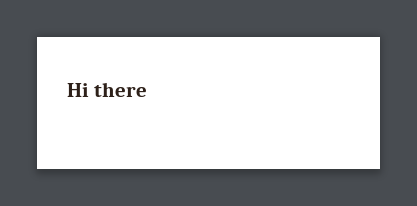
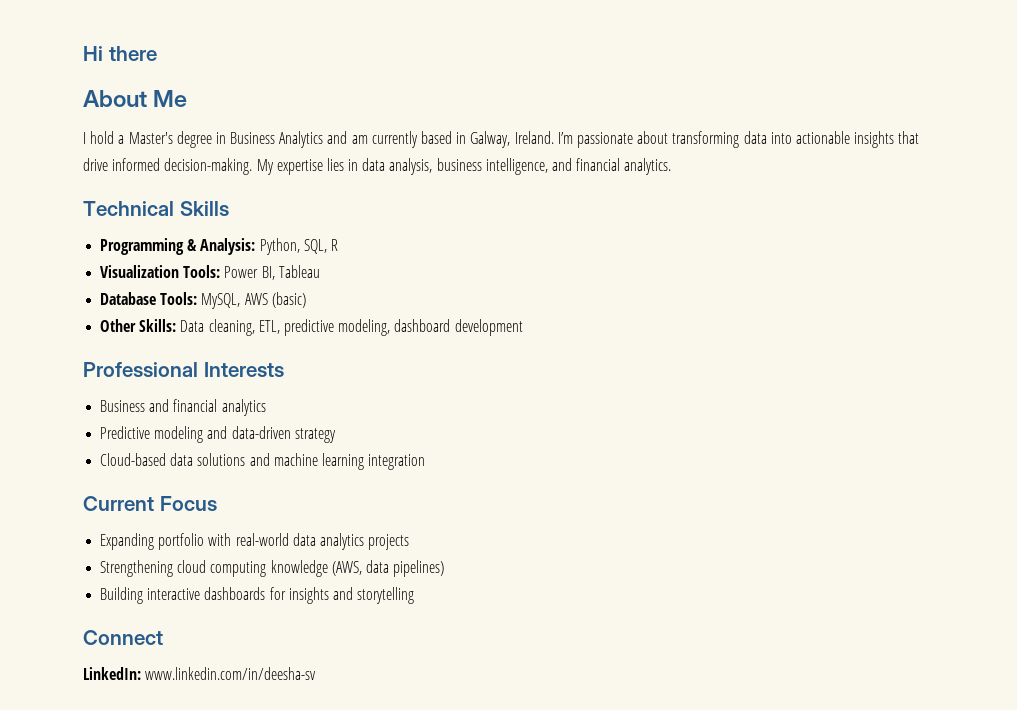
(147, 89) none -> [83,90,188,107] [83,131,920,148] [83,158,672,175] [83,201,229,216] [100,238,338,255] [100,265,320,280] [100,292,306,309] [100,319,523,336] [83,362,284,377] [100,399,266,416] [100,426,336,443] [100,453,426,470] [83,496,217,511] [100,533,410,550] [100,560,445,577] [100,587,415,604] [83,630,163,645] [83,667,317,680] // About Me // I hold a Master's degree in Business Analytics and am currently based in Galway, Ireland. I’m passionate about transforming data into actionable insights that drive informed decision-making. My expertise lies in data analysis, business intelligence, and financial analytics. // Technical Skills // Programming & Analysis: Python, SQL, R // Visualization Tools: Power BI, Tableau // Database Tools: MySQL, AWS (basic) // Other Skills: Data cleaning, ETL, predictive modeling, dashboard development // Professional Interests // Business and financial analytics // Predictive modeling and data-driven strategy // Cloud-based data solutions and machine learning integration // Current Focus // Expanding portfolio with real-world data analytics projects // Strengthening cloud computing knowledge (AWS, data pipelines) // Building interactive dashboards for insights and storytelling // Connect // LinkedIn: www.linkedin.com/in/deesha-sv

